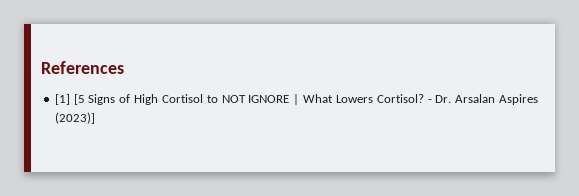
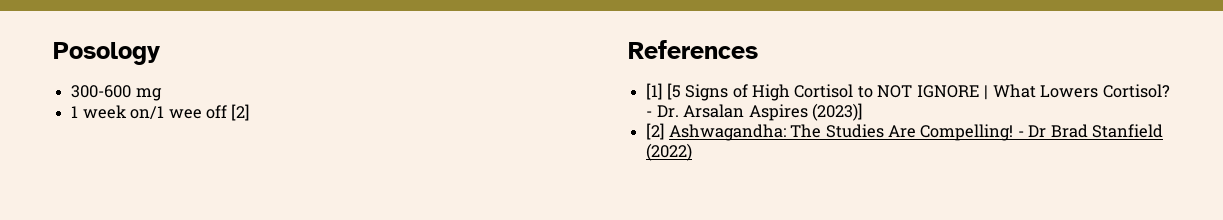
(41, 67) none -> [53,42,160,65] [71,85,162,101] [71,104,250,121] Posology // 300-600 mg // 1 week on/1 wee off [2] //
(95, 118) none -> [646,123,1164,141] [646,143,693,161] // [2] Ashwagandha: The Studies Are Compelling! - Dr Brad Stanfield (2022)

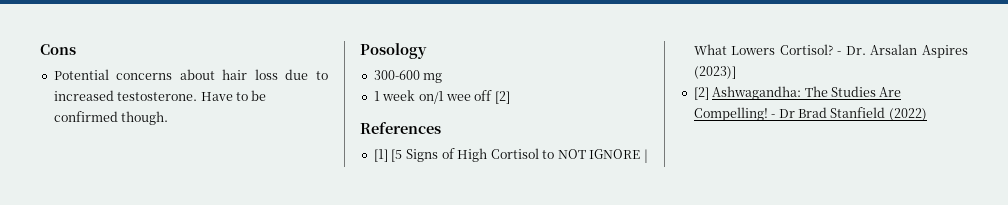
(53, 53) none -> [40,44,76,55] [53,69,328,80] [53,90,267,101] [53,111,169,125] Cons // Potential concerns about hair loss due to increased testosterone. Have to be confirmed though. //

